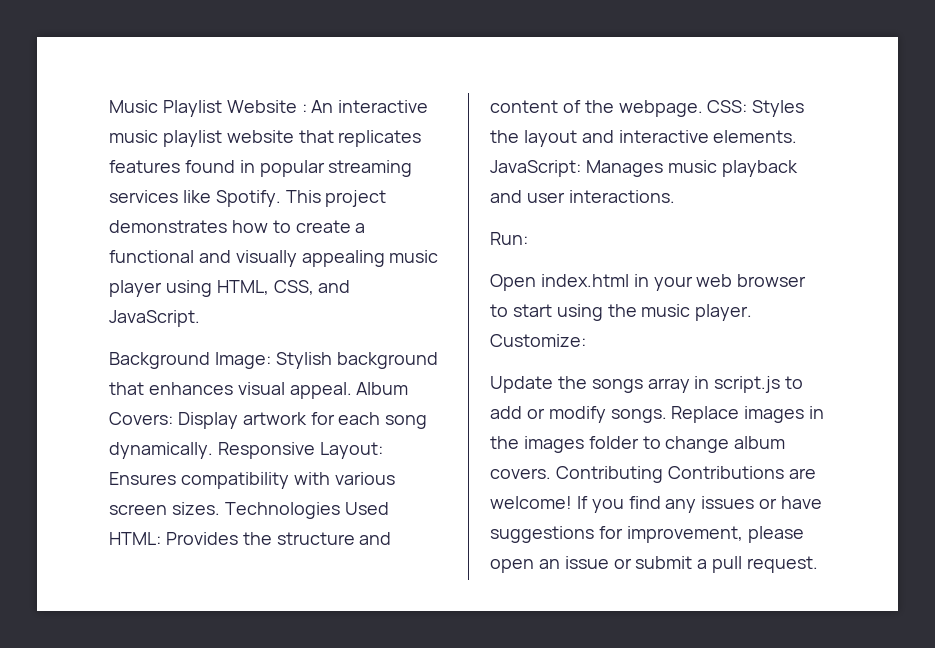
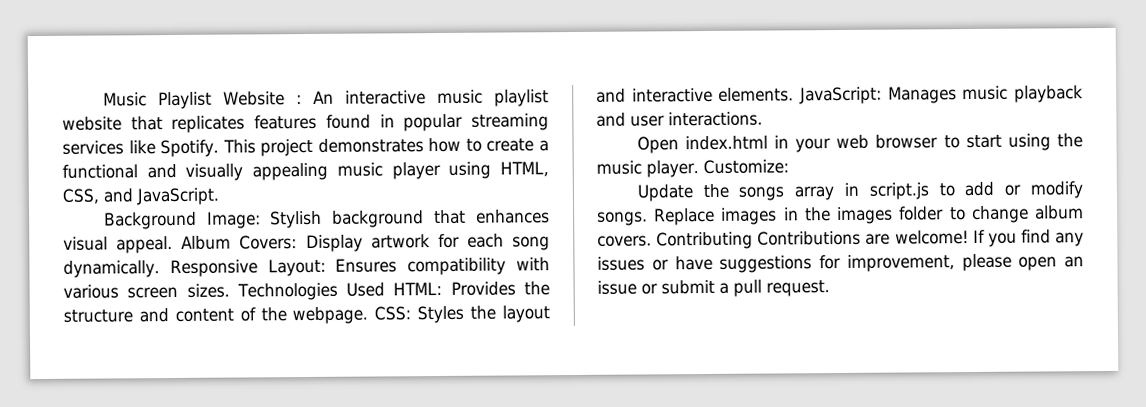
[490,232,528,245] // Run: -> (763, 119) none

